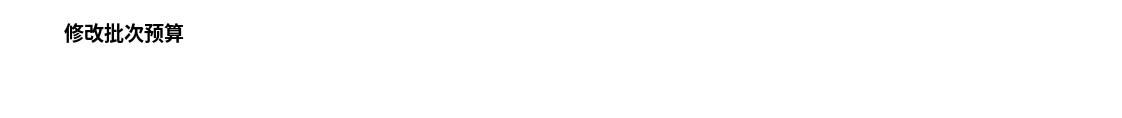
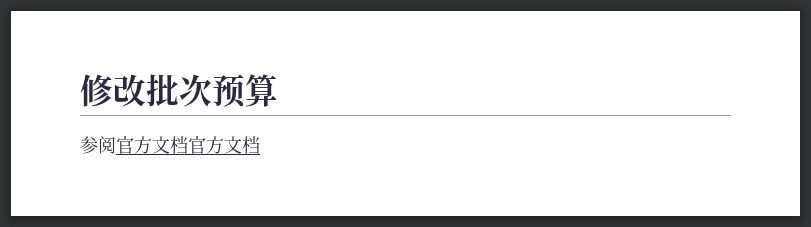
(184, 33) none -> [80,136,260,154] // 参阅官方文档官方文档

